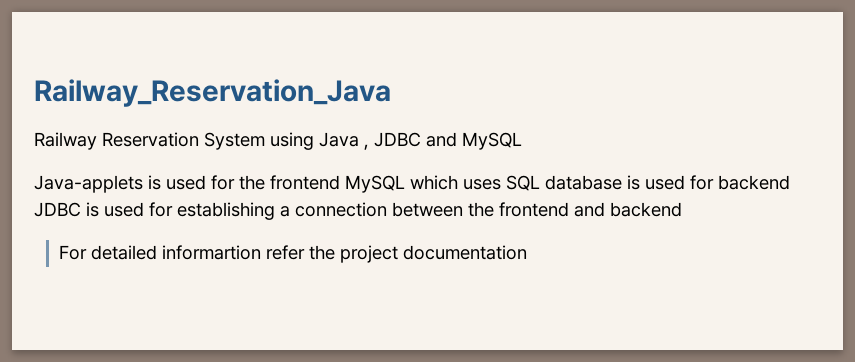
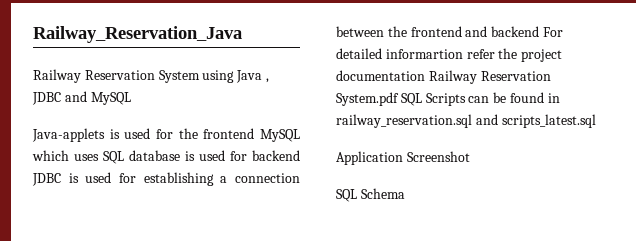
(682, 209) // -> (540, 31) none
(528, 252) none -> [428,70,551,84] [336,92,560,106] [336,114,596,128] [336,151,470,165] [336,188,405,202] Railway Reservation System.pdf SQL Scripts can be found in railway_reservation.sql and scripts_latest.sql // Application Screenshot // SQL Schema

